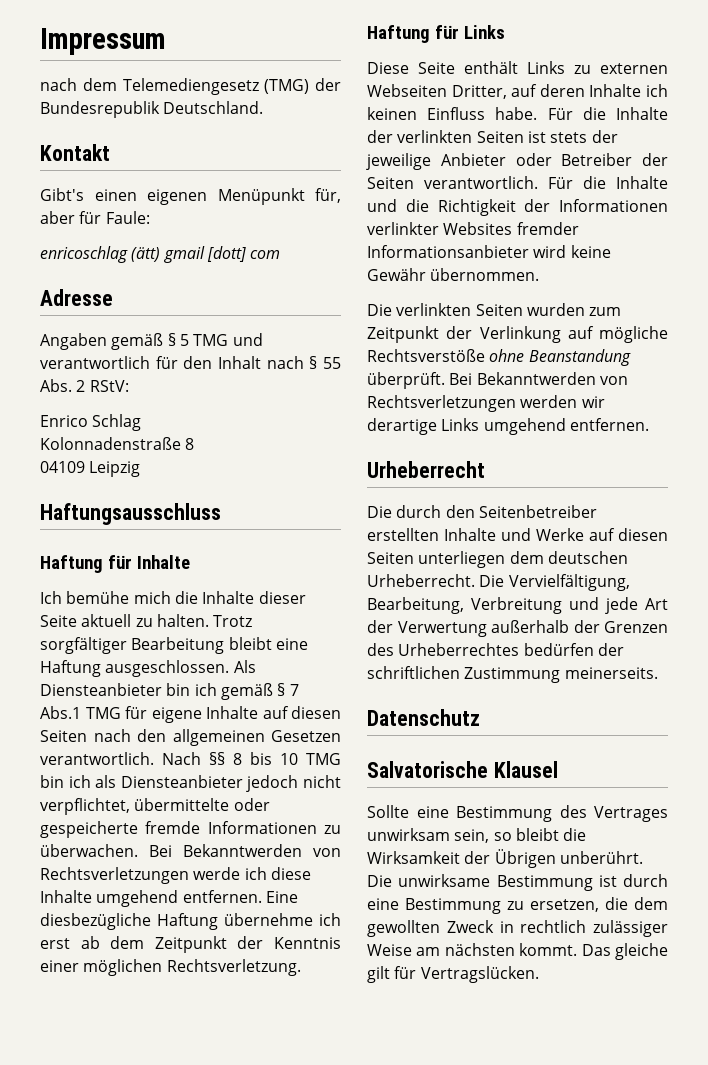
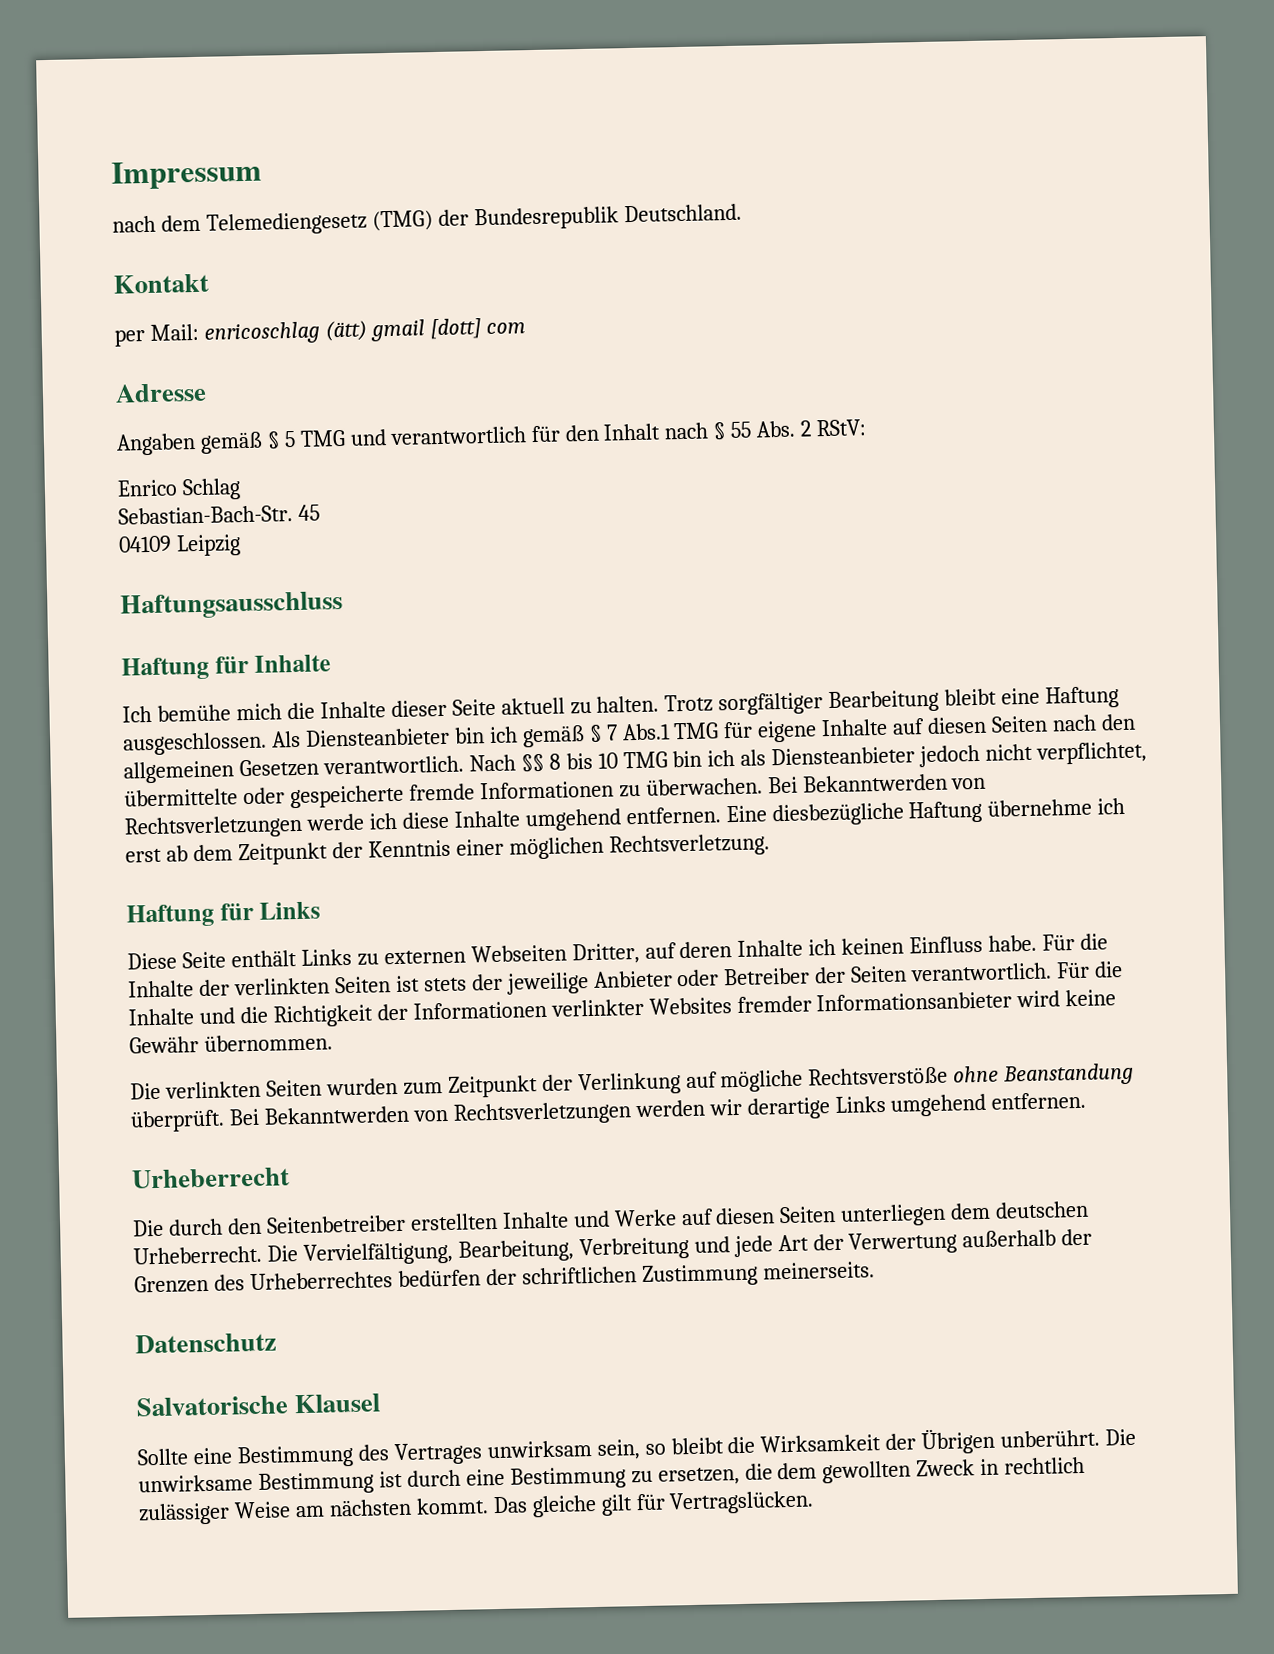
[40,188,341,205] [40,211,150,224] Gibt's einen eigenen Menüpunkt für, aber für Faule: // -> [114,323,199,347] per Mail:
[40,437,195,450] Kolonnadenstraße 8 -> [118,504,320,525] Sebastian-Bach-Str. 45

